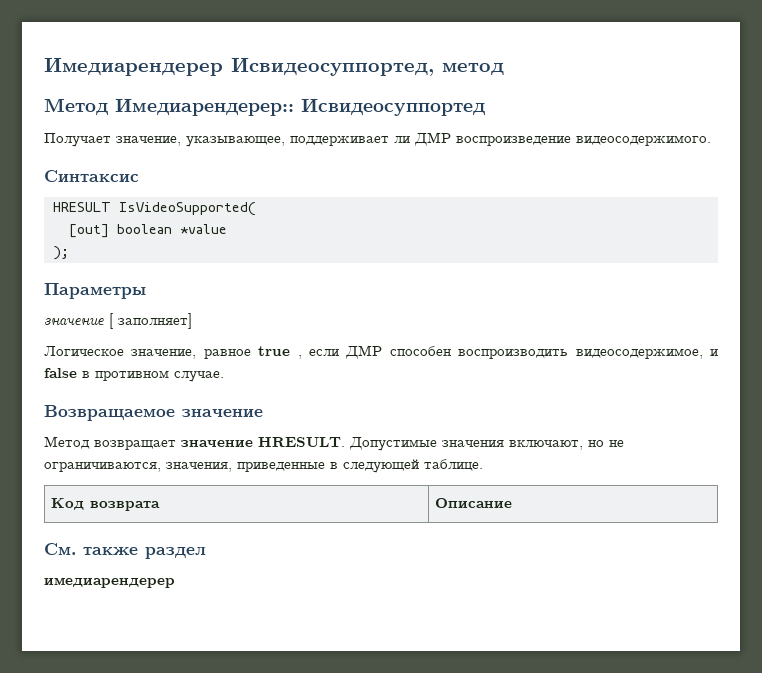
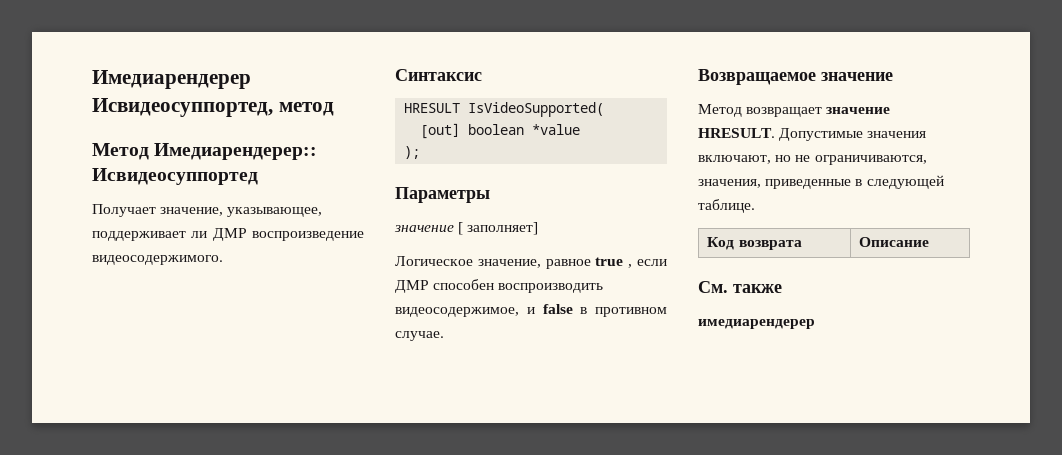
[145,547,206,559] раздел -> (782, 288) none

